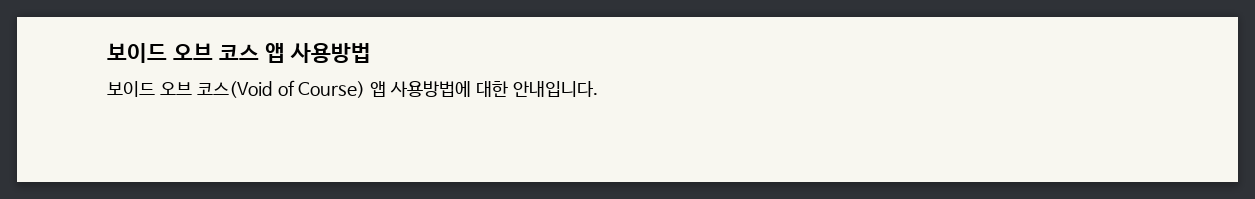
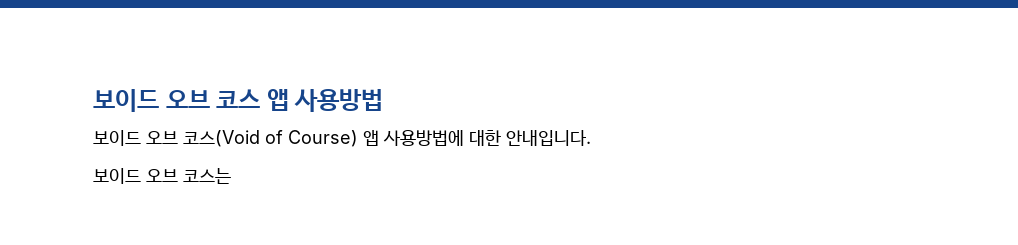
(598, 89) none -> [93,168,231,184] // 보이드 오브 코스는

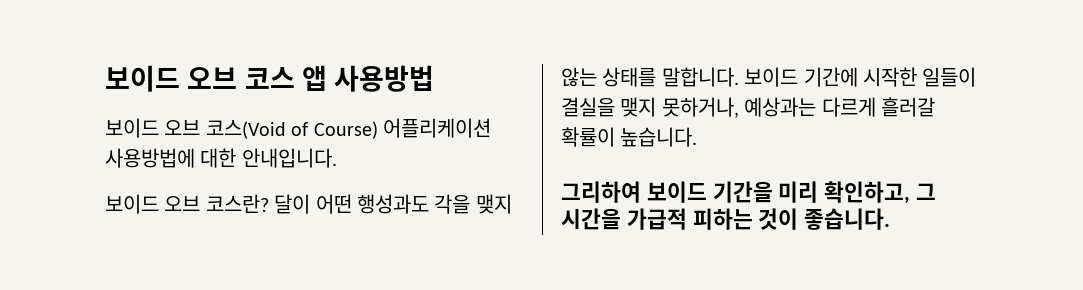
[363,130,379,146] 앱 -> [383,118,491,138] 어플리케이션
[183,168,231,184] 코스는 -> [205,194,512,214] [561,67,977,87] [561,97,935,118] [561,127,698,147] [561,181,937,204] [561,208,891,230] 코스란? 달이 어떤 행성과도 각을 맺지 않는 상태를 말합니다. 보이드 기간에 시작한 일들이 결실을 맺지 못하거나, 예상과는 다르게 흘러갈 확률이 높습니다. // 그리하여 보이드 기간을 미리 확인하고, 그 시간을 가급적 피하는 것이 좋습니다.

